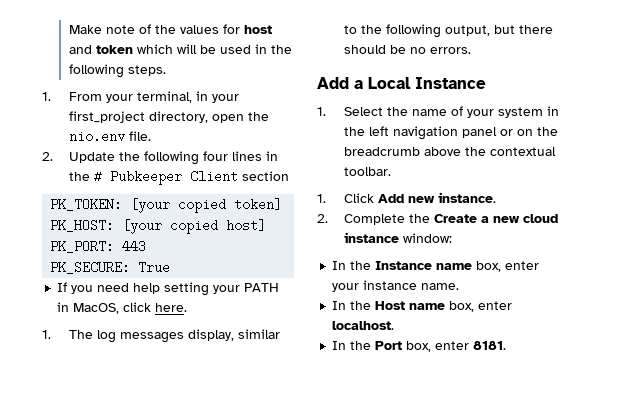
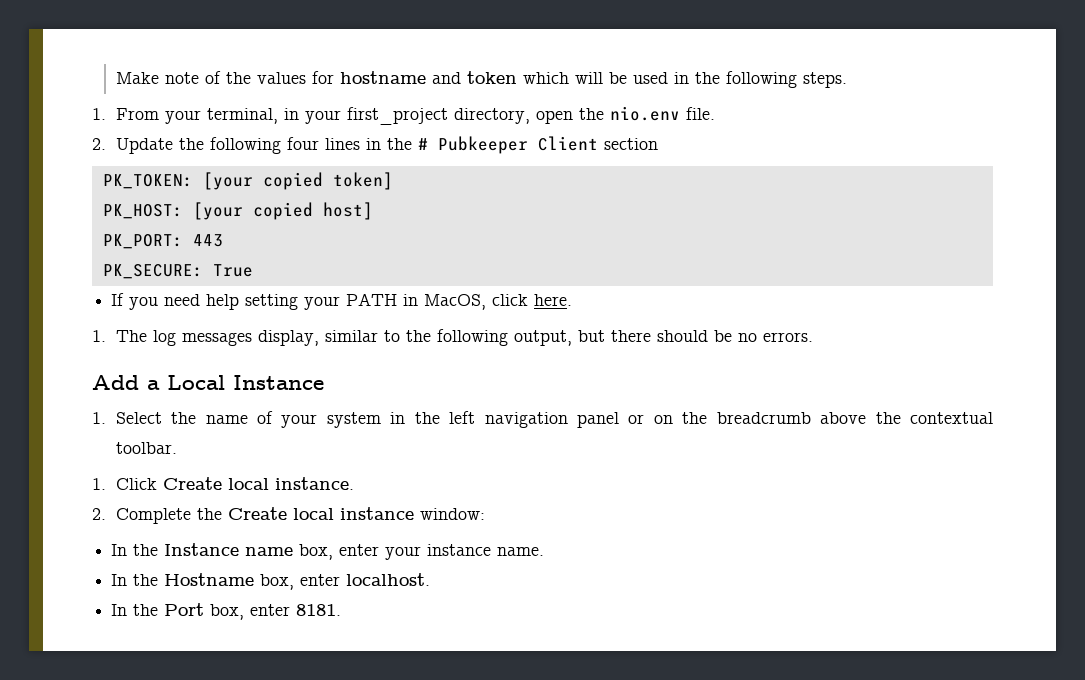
[244,25,273,34] host -> [339,71,426,84] hostname
[378,194,436,203] Add new -> [162,477,269,490] Create local
[481,214,559,223] a new cloud -> [292,508,334,520] local
[375,301,446,310] Host name -> [164,573,255,586] Hostname

